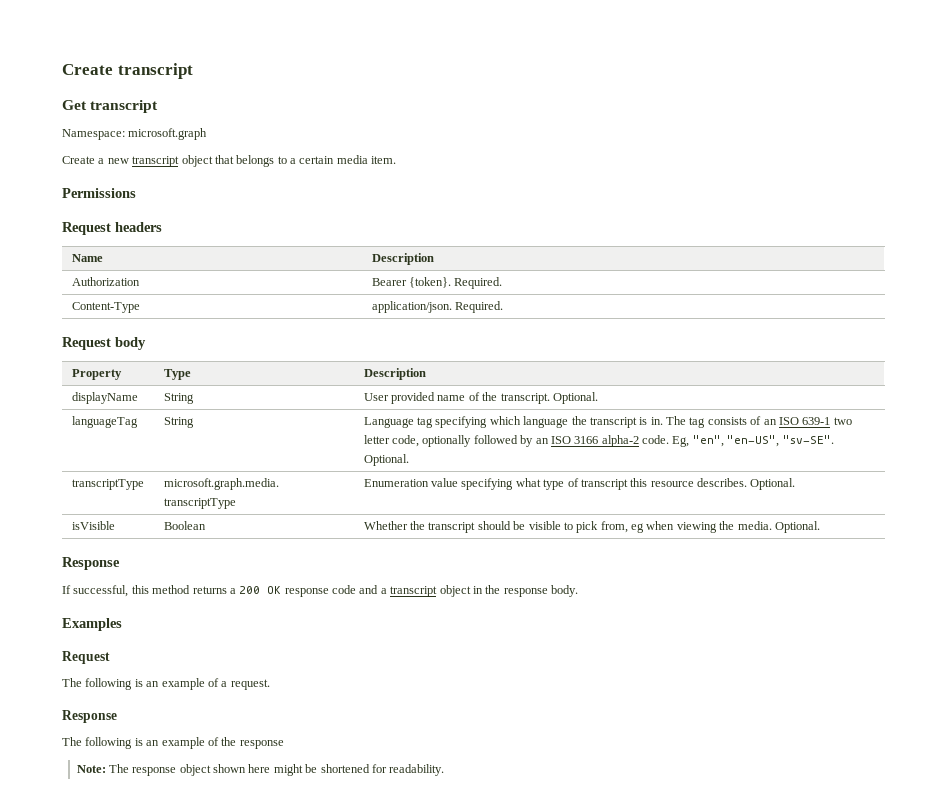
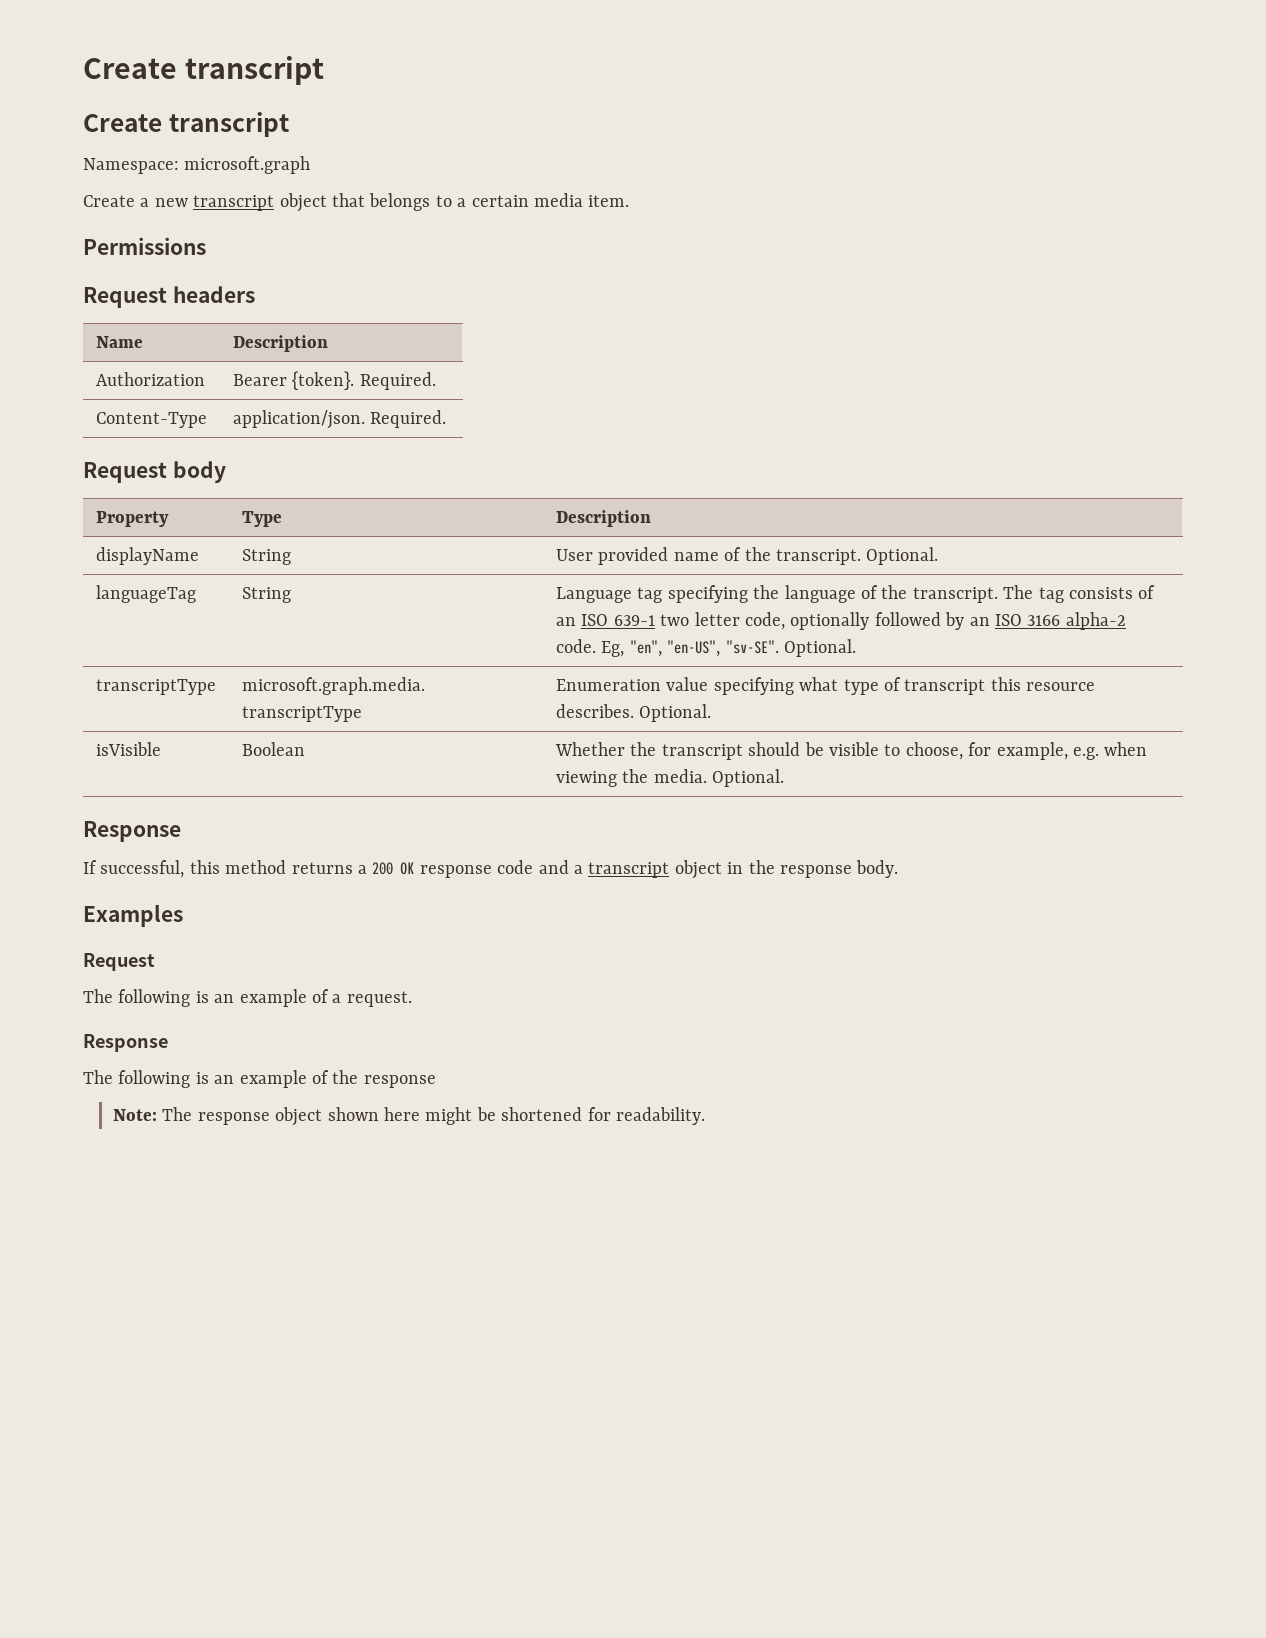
[62,63,193,79] [62,100,87,110] Create transcript // Get -> [83,56,324,85] [83,114,162,132] Create transcript // Create
[489,416,663,428] which language the transcript is in. -> [753,585,998,603] the language of the transcript.
[576,521,645,533] pick from, eg -> [905,742,1099,760] choose, for example, e.g.

